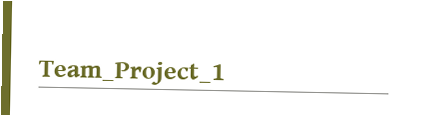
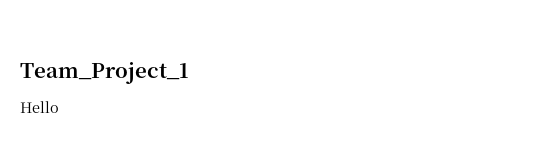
(225, 73) none -> [20,101,59,113] // Hello

